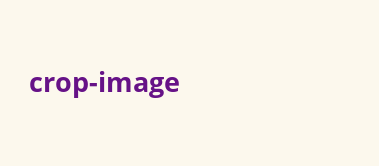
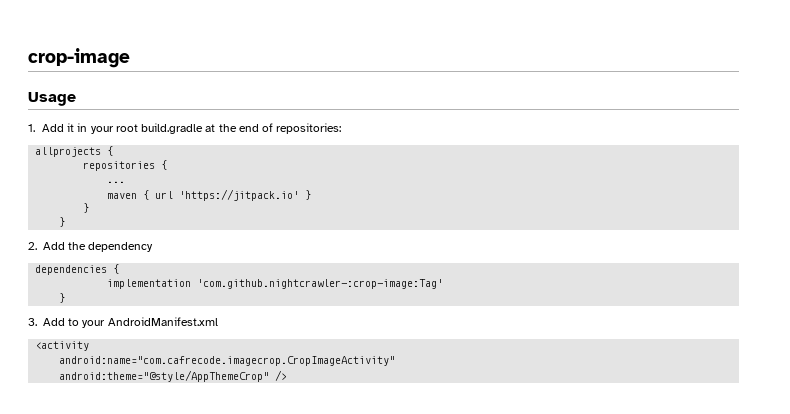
(180, 84) none -> [28,92,76,106] [28,123,342,134] [35,146,114,157] [83,160,168,171] [107,181,126,183] [107,189,312,201] [83,203,90,213] [59,217,66,227] [28,242,154,252] [35,264,120,275] [107,279,444,289] [59,293,66,303] [28,317,218,328] [35,341,90,351] [59,356,396,366] [59,370,288,382] // Usage // 1. Add it in your root build.gradle at the end of repositories: // allprojects { // repositories { // ... // maven { url 'https://jitpack.io' } // } // } // 2. Add the dependency // dependencies { // implementation 'com.github.nightcrawler-:crop-image:Tag' // } // 3. Add to your AndroidManifest.xml // <activity // android:name="com.cafrecode.imagecrop.CropImageActivity" // android:theme="@style/AppThemeCrop" />

